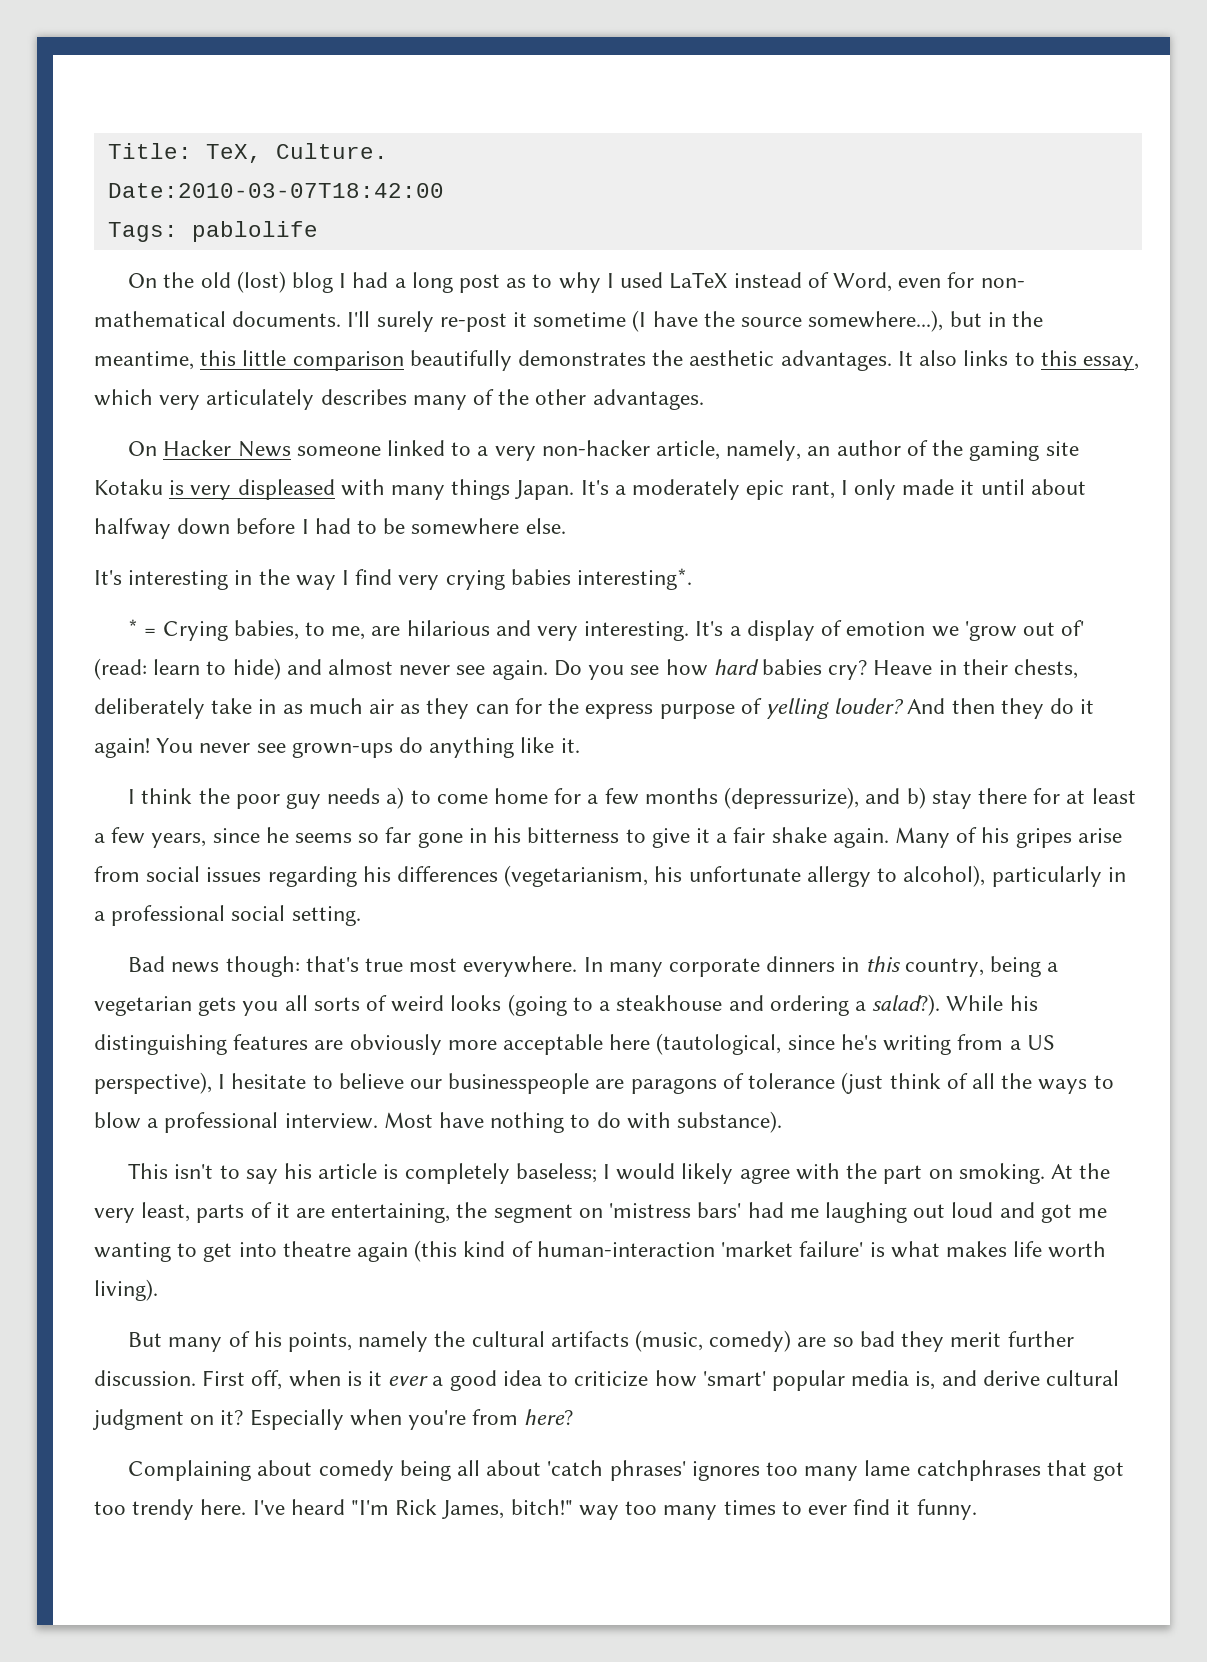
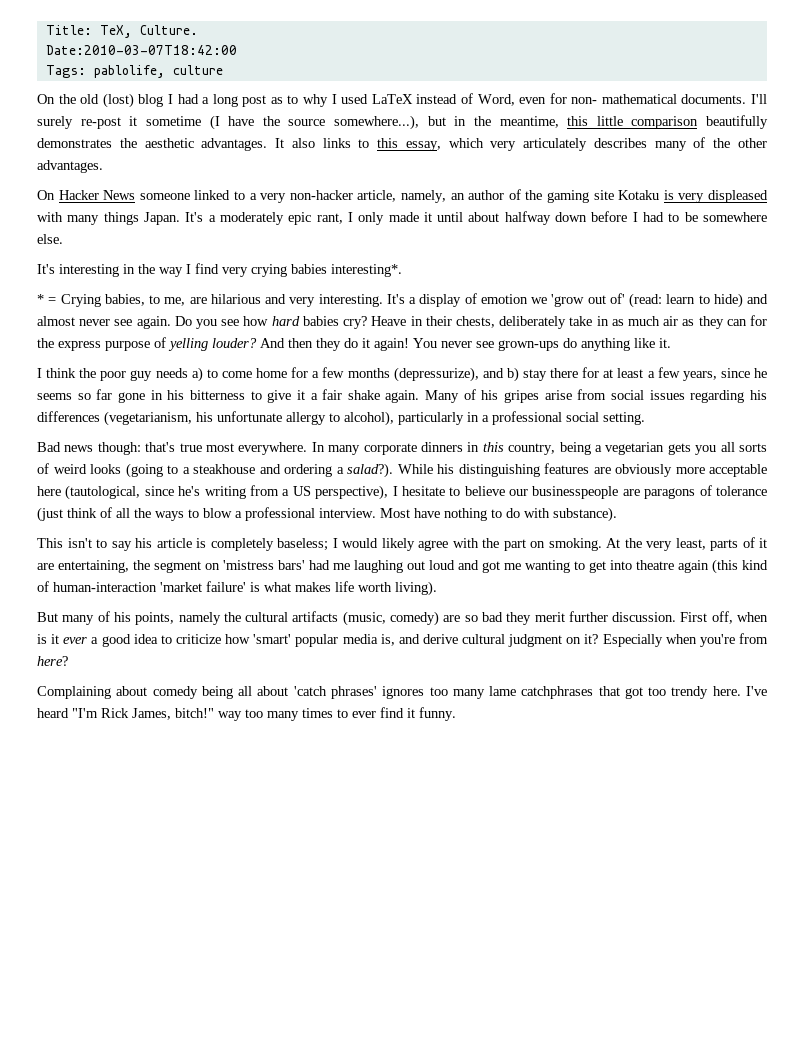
[191,221,318,242] pablolife -> [93,65,223,78] pablolife, culture

